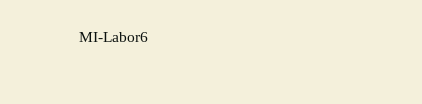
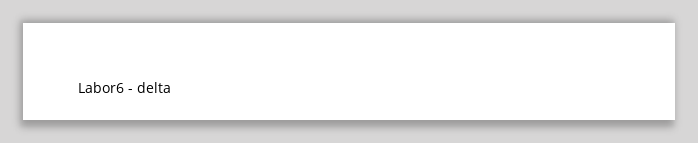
[79,32,148,42] MI-Labor6 -> [78,82,171,93] Labor6 - delta

